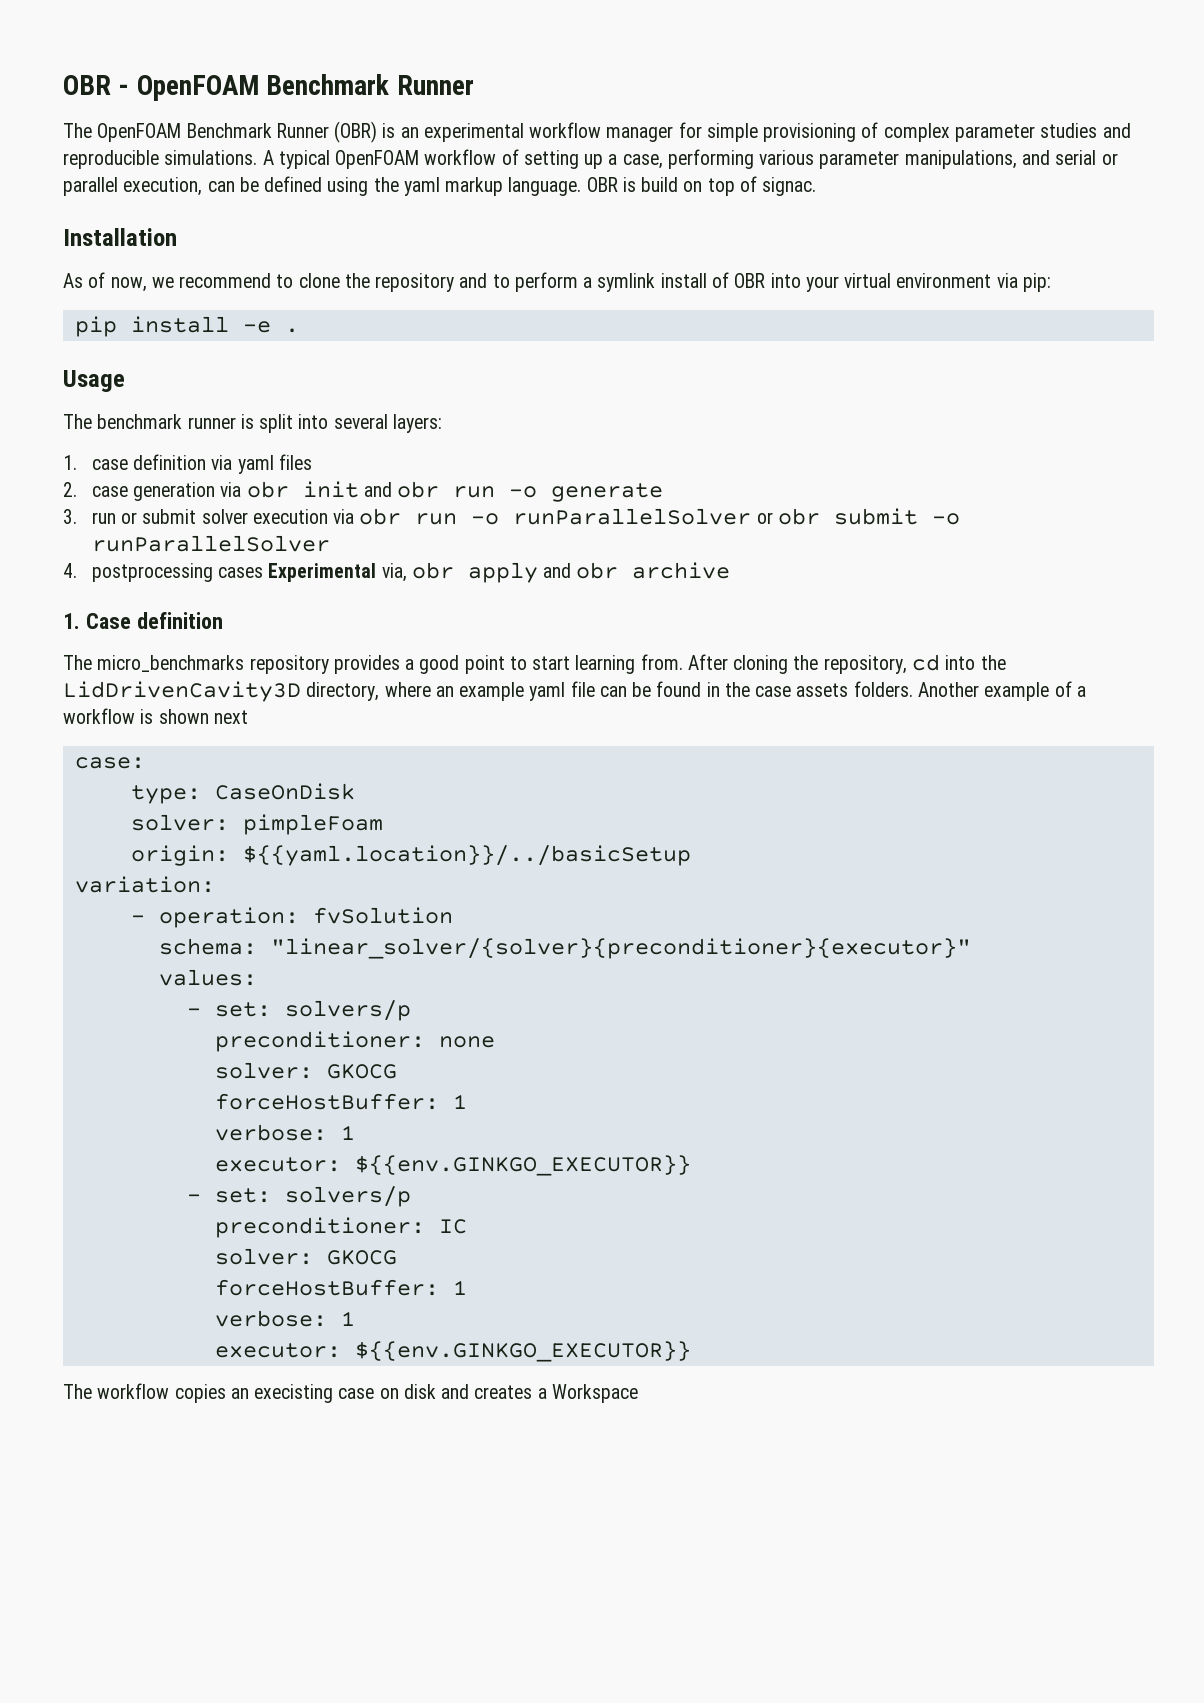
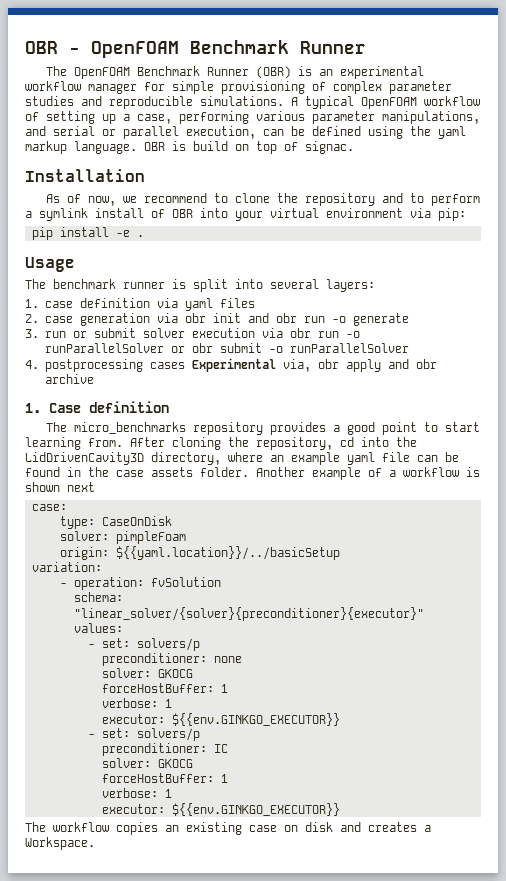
[853,681,913,697] folders. -> [200,467,249,477] folder.
[254,1384,334,1403] execisting -> [186,822,242,835] existing
[551,1384,638,1403] Workspace -> [25,837,95,850] Workspace.

